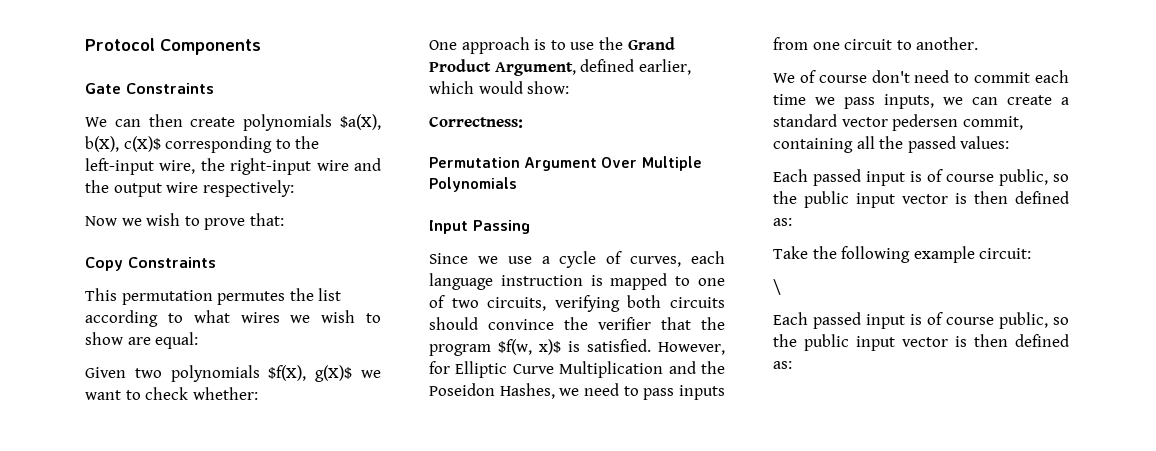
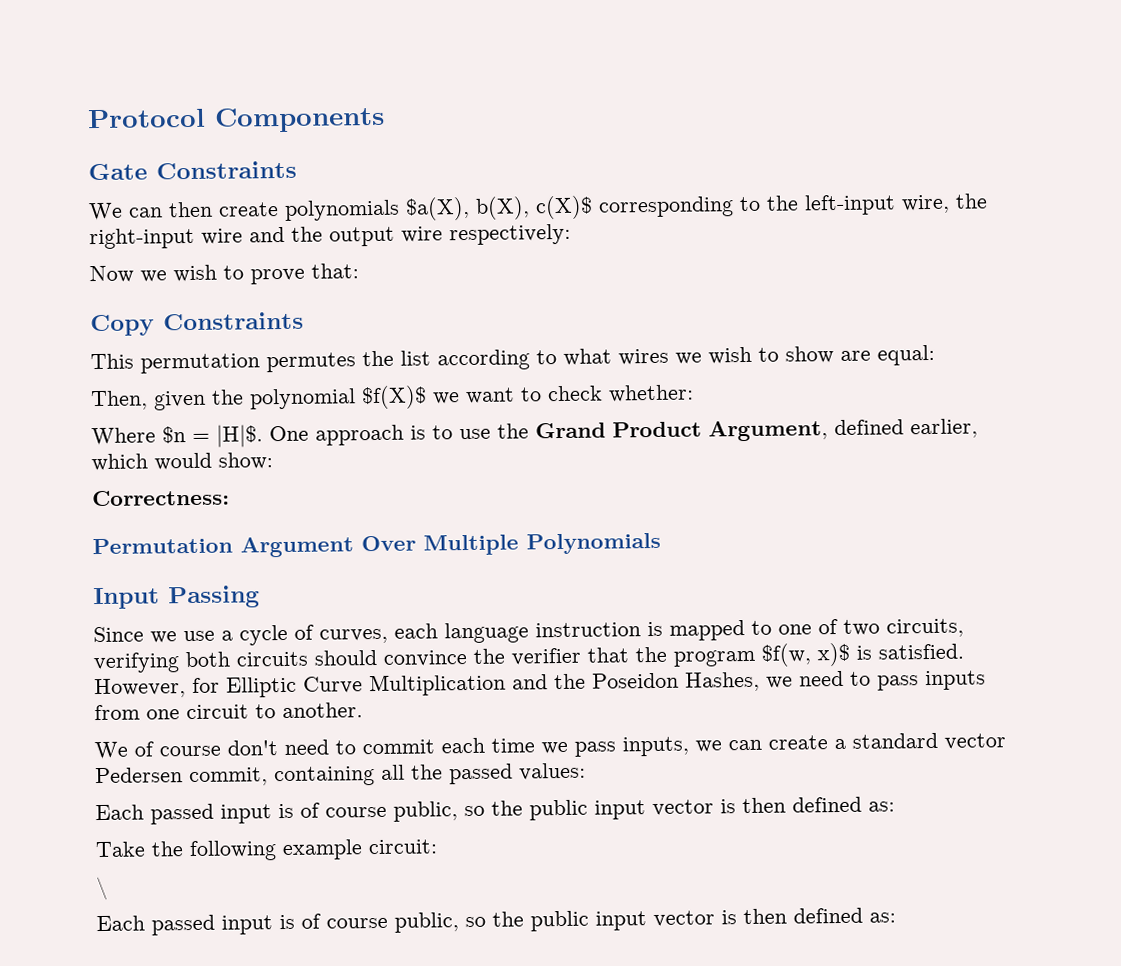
[85,365,353,382] Given two polynomials $f(X), g(X)$ -> [90,385,427,411] Then, given the polynomial $f(X)$
(258, 393) none -> [91,424,263,448] Where $n = |H|$.
[892,114,959,131] pedersen -> [95,767,183,784] Pedersen

